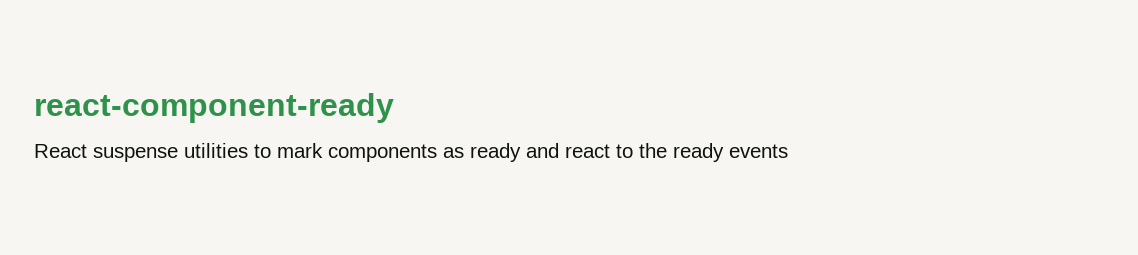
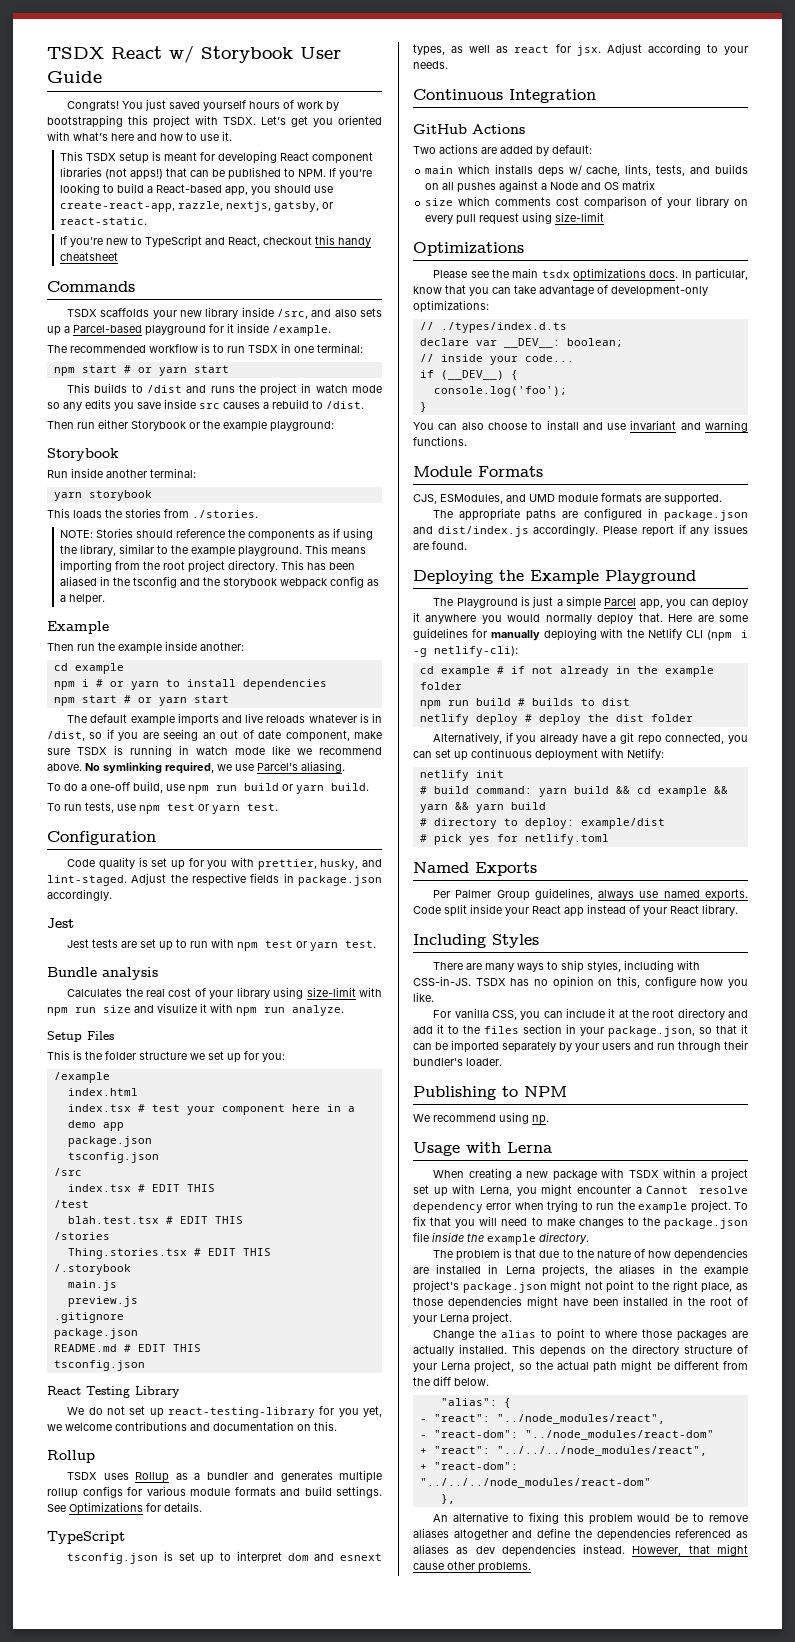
[34,93,394,123] [34,143,788,162] react-component-ready // React suspense utilities to mark components as ready and react to the ready events -> [47,45,341,63] [47,71,102,83] [67,99,340,111] [47,115,382,128] [47,131,232,141] [60,151,374,164] [60,167,373,180] [60,183,334,196] [60,201,334,212] [60,217,148,225] [60,235,372,248] [60,252,119,261] [47,281,135,292] [67,307,383,319] [47,323,331,336] [47,343,363,353] [53,365,229,376] [67,383,383,396] [47,399,364,411] [47,419,334,432] [47,448,119,461] [47,468,196,478] [53,490,152,501] [47,508,258,518] [60,528,374,541] [60,544,367,557] [60,560,356,573] [60,576,380,589] [60,594,106,605] [47,621,109,634] [47,641,244,654] [53,663,124,674] [53,679,327,690] [53,695,229,706] [67,713,382,726] [47,729,383,742] [47,745,382,757] [47,761,345,774] [47,781,369,794] [47,802,278,814] [47,831,156,845] [67,857,382,870] [47,873,382,886] [47,889,112,901] [47,918,74,928] [67,938,377,951] [47,967,158,980] [67,987,382,999] [47,1003,344,1016] [47,1031,114,1042] [47,1050,285,1063] [53,1072,110,1083] [67,1088,138,1096] [67,1104,355,1115] [67,1120,124,1131] [67,1136,152,1147] [67,1152,159,1163] [53,1168,82,1176] [67,1184,215,1192] [53,1200,89,1208] [67,1216,243,1224] [53,1232,110,1240] [67,1248,271,1259] [53,1264,131,1275] [67,1280,117,1291] [67,1296,138,1307] [53,1312,124,1323] [53,1328,138,1339] [53,1344,201,1352] [53,1360,145,1371] [47,1386,180,1398] [67,1406,383,1418] [47,1421,337,1431] [47,1450,95,1463] [67,1470,382,1483] [47,1486,382,1499] [47,1502,202,1515] [47,1531,125,1544] [67,1551,382,1564] [413,43,748,56] [413,61,448,69] [413,89,596,103] [413,124,525,134] [413,144,592,156] [425,164,748,177] [425,180,656,193] [425,196,748,209] [425,212,605,225] [413,242,524,256] [433,268,748,281] [413,285,708,297] [413,300,489,313] [419,322,567,333] [419,338,623,348] [419,354,574,365] [419,370,518,380] [433,386,567,397] [419,402,427,412] [413,420,748,432] [413,436,467,446] [413,466,543,477] [413,493,722,505] [433,508,748,521] [413,524,748,537] [413,541,467,550] [413,570,696,584] [433,596,748,609] [413,612,748,625] [413,628,748,641] [413,646,518,657] [419,666,714,677] [419,682,462,690] [419,698,630,709] [419,714,693,725] [433,732,748,745] [413,748,664,761] [419,770,504,781] [419,786,728,797] [419,802,546,813] [419,818,665,829] [419,834,609,845] [413,862,537,876] [433,888,748,901] [413,904,738,917] [413,934,539,948] [433,960,701,973] [413,976,748,989] [413,992,434,1002] [433,1008,748,1020] [413,1024,748,1037] [413,1040,748,1053] [413,1058,502,1066] [413,1086,567,1100] [413,1112,549,1125] [413,1142,552,1156] [433,1168,748,1181] [413,1184,748,1197] [413,1200,749,1213] [413,1216,748,1229] [413,1232,589,1245] [433,1248,748,1261] [413,1264,748,1277] [413,1280,748,1293] [413,1296,748,1309] [413,1312,512,1325] [433,1328,748,1341] [413,1344,748,1357] [413,1360,748,1373] [413,1376,489,1386] [440,1398,511,1408] [419,1414,665,1424] [419,1430,714,1440] [419,1446,707,1456] [419,1462,518,1470] [419,1478,651,1488] [440,1494,455,1504] [433,1512,748,1525] [413,1528,748,1541] [413,1544,748,1557] [413,1561,531,1573] TSDX React w/ Storybook User Guide // Congrats! You just saved yourself hours of work by bootstrapping this project with TSDX. Let’s get you oriented with what’s here and how to use it. // This TSDX setup is meant for developing React component libraries (not apps!) that can be published to NPM. If you’re looking to build a React-based app, you should use create-react-app, razzle, nextjs, gatsby, or react-static. // If you’re new to TypeScript and React, checkout this handy cheatsheet // Commands // TSDX scaffolds your new library inside /src, and also sets up a Parcel-based playground for it inside /example. // The recommended workflow is to run TSDX in one terminal: // npm start # or yarn start // This builds to /dist and runs the project in watch mode so any edits you save inside src causes a rebuild to /dist. // Then run either Storybook or the example playground: // Storybook // Run inside another terminal: // yarn storybook // This loads the stories from ./stories. // NOTE: Stories should reference the components as if using the library, similar to the example playground. This means importing from the root project directory. This has been aliased in the tsconfig and the storybook webpack config as a helper. // Example // Then run the example inside another: // cd example // npm i # or yarn to install dependencies // npm start # or yarn start // The default example imports and live reloads whatever is in /dist, so if you are seeing an out of date component, make sure TSDX is running in watch mode like we recommend above. No symlinking required, we use Parcel's aliasing. // To do a one-off build, use npm run build or yarn build. // To run tests, use npm test or yarn test. // Configuration // Code quality is set up for you with prettier, husky, and lint-staged. Adjust the respective fields in package.json accordingly. // Jest // Jest tests are set up to run with npm test or yarn test. // Bundle analysis // Calculates the real cost of your library using size-limit with npm run size and visulize it with npm run analyze. // Setup Files // This is the folder structure we set up for you: // /example // index.html // index.tsx # test your component here in a demo app // package.json // tsconfig.json // /src // index.tsx # EDIT THIS // /test // blah.test.tsx # EDIT THIS // /stories // Thing.stories.tsx # EDIT THIS // /.storybook // main.js // preview.js // .gitignore // package.json // README.md # EDIT THIS // tsconfig.json // React Testing Library // We do not set up react-testing-library for you yet, we welcome contributions and documentation on this. // Rollup // TSDX uses Rollup as a bundler and generates multiple rollup configs for various module formats and build settings. See Optimizations for details. // TypeScript // tsconfig.json is set up to interpret dom and esnext types, as well as react for jsx. Adjust according to your needs. // Continuous Integration // GitHub Actions // Two actions are added by default: // main which installs deps w/ cache, lints, tests, and builds on all pushes against a Node and OS matrix // size which comments cost comparison of your library on every pull request using size-limit // Optimizations // Please see the main tsdx optimizations docs. In particular, know that you can take advantage of development-only optimizations: // // ./types/index.d.ts // declare var __DEV__: boolean; // // inside your code... // if (__DEV__) { // console.log('foo'); // } // You can also choose to install and use invariant and warning functions. // Module Formats // CJS, ESModules, and UMD module formats are supported. // The appropriate paths are configured in package.json and dist/index.js accordingly. Please report if any issues are found. // Deploying the Example Playground // The Playground is just a simple Parcel app, you can deploy it anywhere you would normally deploy that. Here are some guidelines for manually deploying with the Netlify CLI (npm i -g netlify-cli): // cd example # if not already in the example folder // npm run build # builds to dist // netlify deploy # deploy the dist folder // Alternatively, if you already have a git repo connected, you can set up continuous deployment with Netlify: // netlify init // # build command: yarn build && cd example && yarn && yarn build // # directory to deploy: example/dist // # pick yes for netlify.toml // Named Exports // Per Palmer Group guidelines, always use named exports. Code split inside your React app instead of your React library. // Including Styles // There are many ways to ship styles, including with CSS-in-JS. TSDX has no opinion on this, configure how you like. // For vanilla CSS, you can include it at the root directory and add it to the files section in your package.json, so that it can be imported separately by your users and run through their bundler's loader. // Publishing to NPM // We recommend using np. // Usage with Lerna // When creating a new package with TSDX within a project set up with Lerna, you might encounter a Cannot resolve dependency error when trying to run the example project. To fix that you will need to make changes to the package.json file inside the example directory. // The problem is that due to the nature of how dependencies are installed in Lerna projects, the aliases in the example project's package.json might not point to the right place, as those dependencies might have been installed in the root of your Lerna project. // Change the alias to point to where those packages are actually installed. This depends on the directory structure of your Lerna project, so the actual path might be different from the diff below. // "alias": { // - "react": "../node_modules/react", // - "react-dom": "../node_modules/react-dom" // + "react": "../../../node_modules/react", // + "react-dom": "../../../node_modules/react-dom" // }, // An alternative to fixing this problem would be to remove aliases altogether and define the dependencies referenced as aliases as dev dependencies instead. However, that might cause other problems.

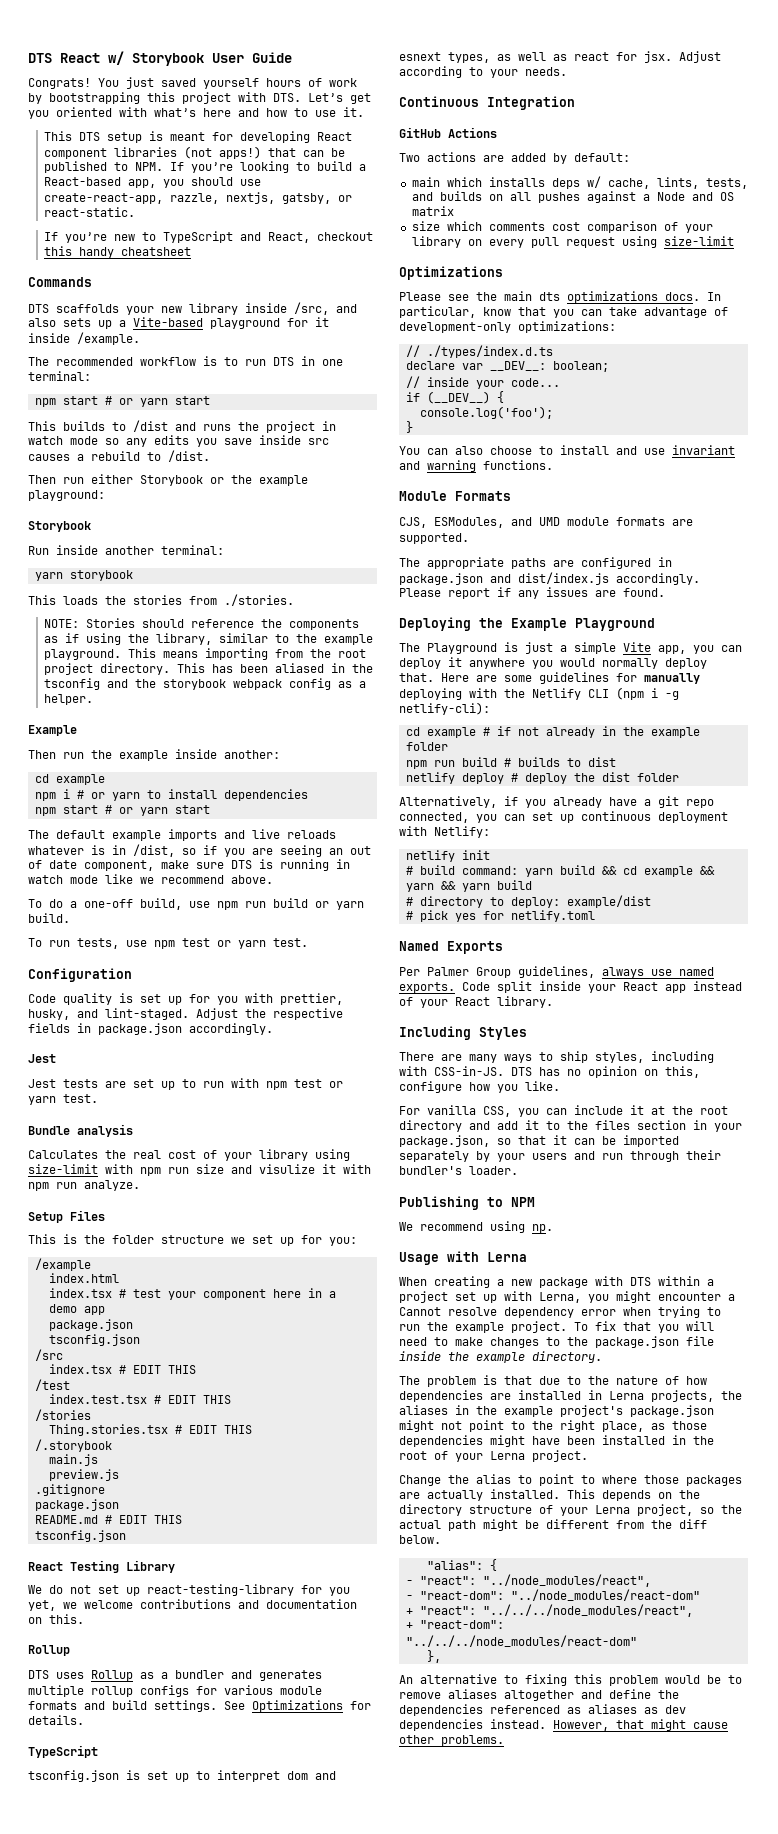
[47,47,104,59] TSDX -> [28,53,52,63] DTS
[223,117,256,125] TSDX. -> [273,93,301,102] DTS.
[86,153,117,161] TSDX -> [78,132,100,141] DTS
[67,309,98,317] TSDX -> [28,304,49,313] DTS
[73,325,142,333] Parcel-based -> [133,317,203,327] Vite-based
[248,345,278,353] TSDX -> [273,357,294,366] DTS
[77,747,107,755] TSDX -> [231,860,252,869] DTS
[85,761,345,774] No symlinking required, we use Parcel's aliasing. -> (273, 879) none
[67,1216,159,1224] blah.test.tsx -> [48,1394,147,1404] index.test.tsx
[67,1472,98,1480] TSDX -> [28,1670,49,1679] DTS
[541,270,570,278] tsdx -> [539,292,560,301] dts
[604,598,637,606] Parcel -> [623,642,651,652] Vite
[475,978,506,986] TSDX -> [511,1067,532,1076] DTS
[628,1170,659,1178] TSDX -> [630,1277,651,1286] DTS

